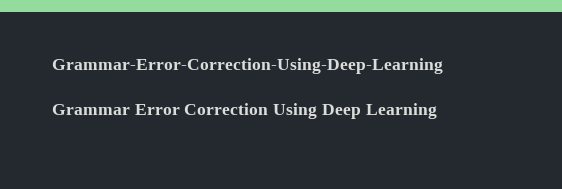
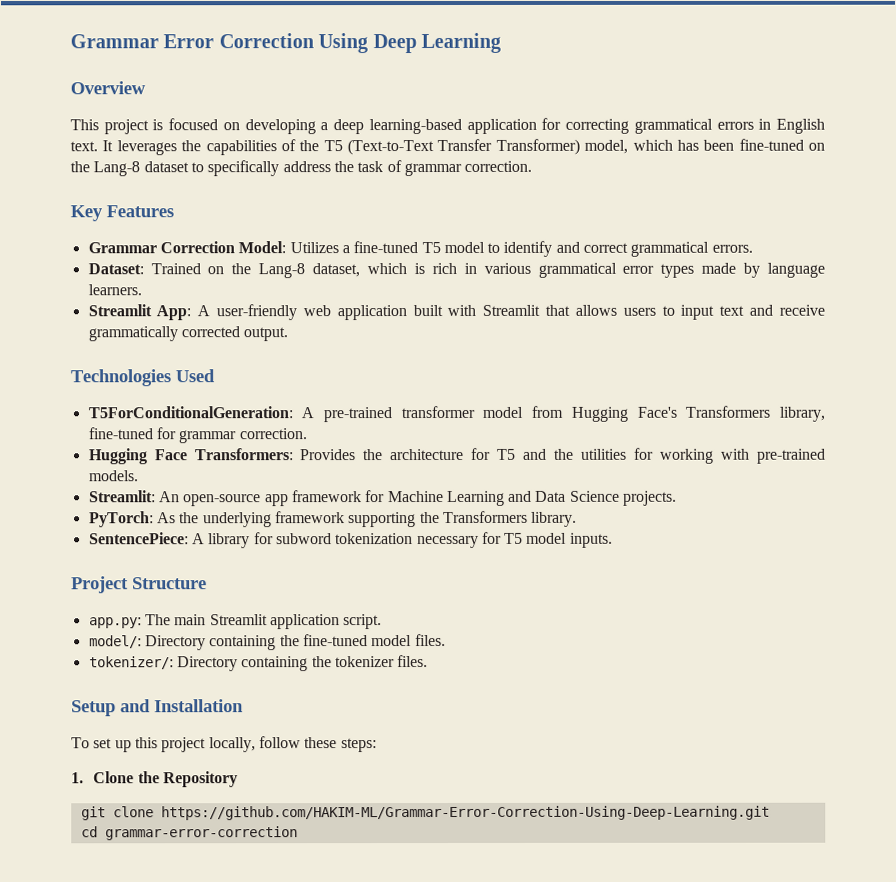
[52,58,443,74] Grammar-Error-Correction-Using-Deep-Learning // -> (70, 41) none
(437, 111) none -> [70,81,146,95] [70,117,826,135] [70,138,825,156] [70,160,533,177] [70,205,174,222] [87,240,753,257] [87,262,825,279] [87,284,142,296] [87,304,825,321] [87,326,289,342] [70,369,215,387] [87,405,825,423] [87,427,307,444] [88,447,826,465] [88,470,139,482] [88,490,678,507] [88,510,578,528] [88,531,613,549] [71,576,207,594] [88,614,383,630] [88,634,446,651] [88,655,429,672] [71,699,244,717] [71,736,377,753] [71,771,239,788] [80,805,770,821] [80,826,298,841] // Overview // This project is focused on developing a deep learning-based application for correcting grammatical errors in English text. It leverages the capabilities of the T5 (Text-to-Text Transfer Transformer) model, which has been fine-tuned on the Lang-8 dataset to specifically address the task of grammar correction. // Key Features // Grammar Correction Model: Utilizes a fine-tuned T5 model to identify and correct grammatical errors. // Dataset: Trained on the Lang-8 dataset, which is rich in various grammatical error types made by language learners. // Streamlit App: A user-friendly web application built with Streamlit that allows users to input text and receive grammatically corrected output. // Technologies Used // T5ForConditionalGeneration: A pre-trained transformer model from Hugging Face's Transformers library, fine-tuned for grammar correction. // Hugging Face Transformers: Provides the architecture for T5 and the utilities for working with pre-trained models. // Streamlit: An open-source app framework for Machine Learning and Data Science projects. // PyTorch: As the underlying framework supporting the Transformers library. // SentencePiece: A library for subword tokenization necessary for T5 model inputs. // Project Structure // app.py: The main Streamlit application script. // model/: Directory containing the fine-tuned model files. // tokenizer/: Directory containing the tokenizer files. // Setup and Installation // To set up this project locally, follow these steps: // 1. Clone the Repository // git clone https://github.com/HAKIM-ML/Grammar-Error-Correction-Using-Deep-Learning.git // cd grammar-error-correction

